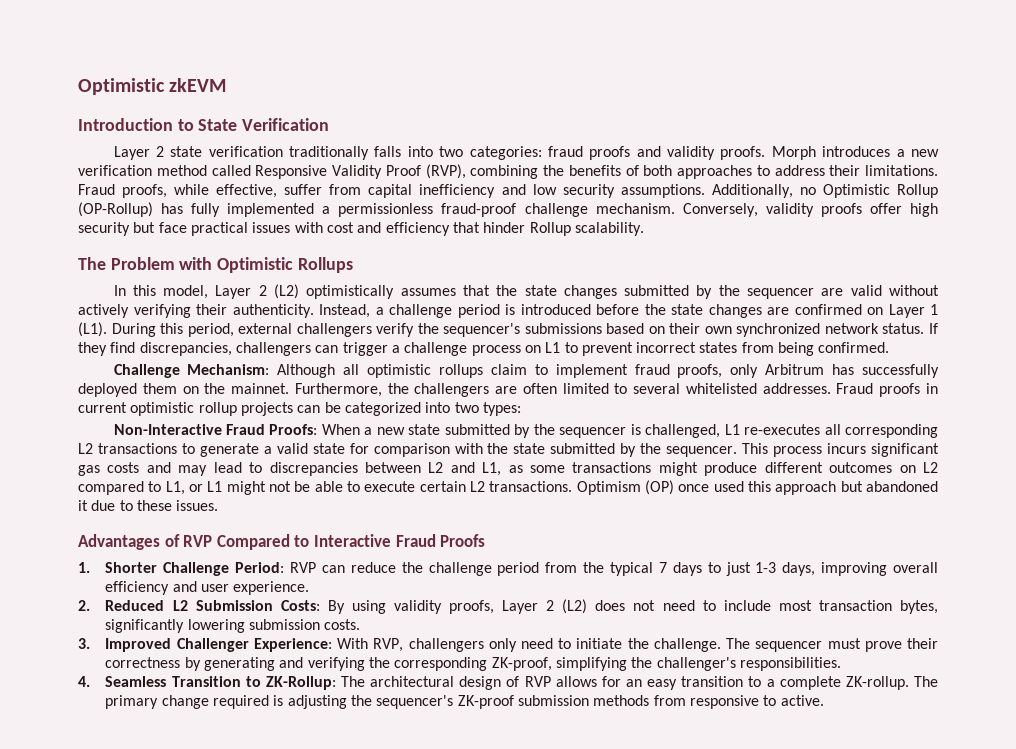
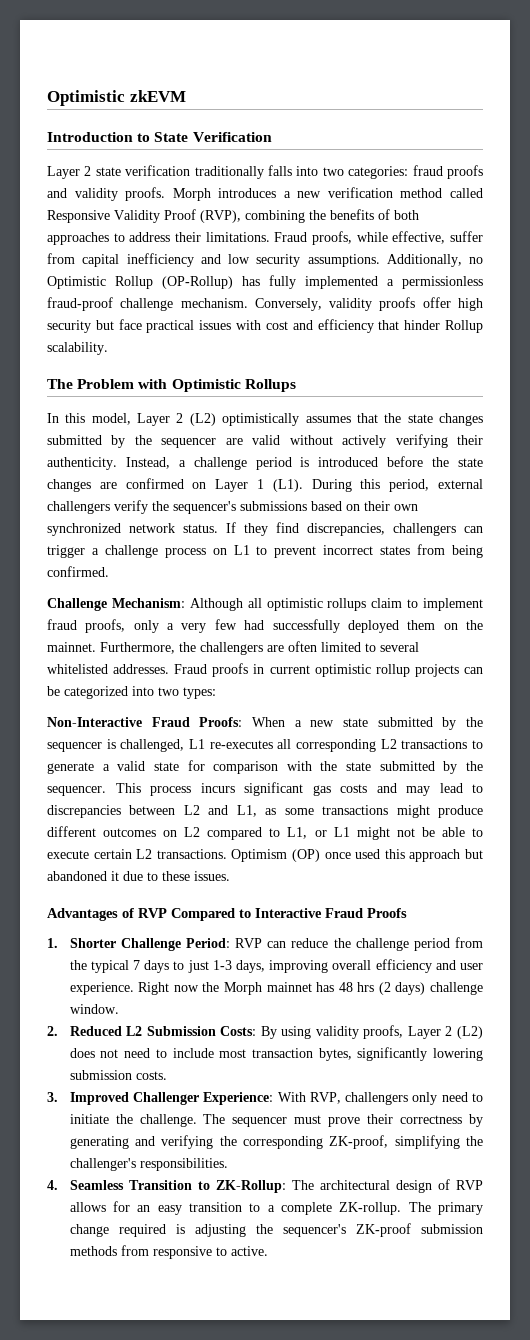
[765,364,855,375] Arbitrum has -> [167,619,265,633] a very few had
(310, 588) none -> [138,982,484,995] [69,1004,119,1014] Right now the Morph mainnet has 48 hrs (2 days) challenge window.

